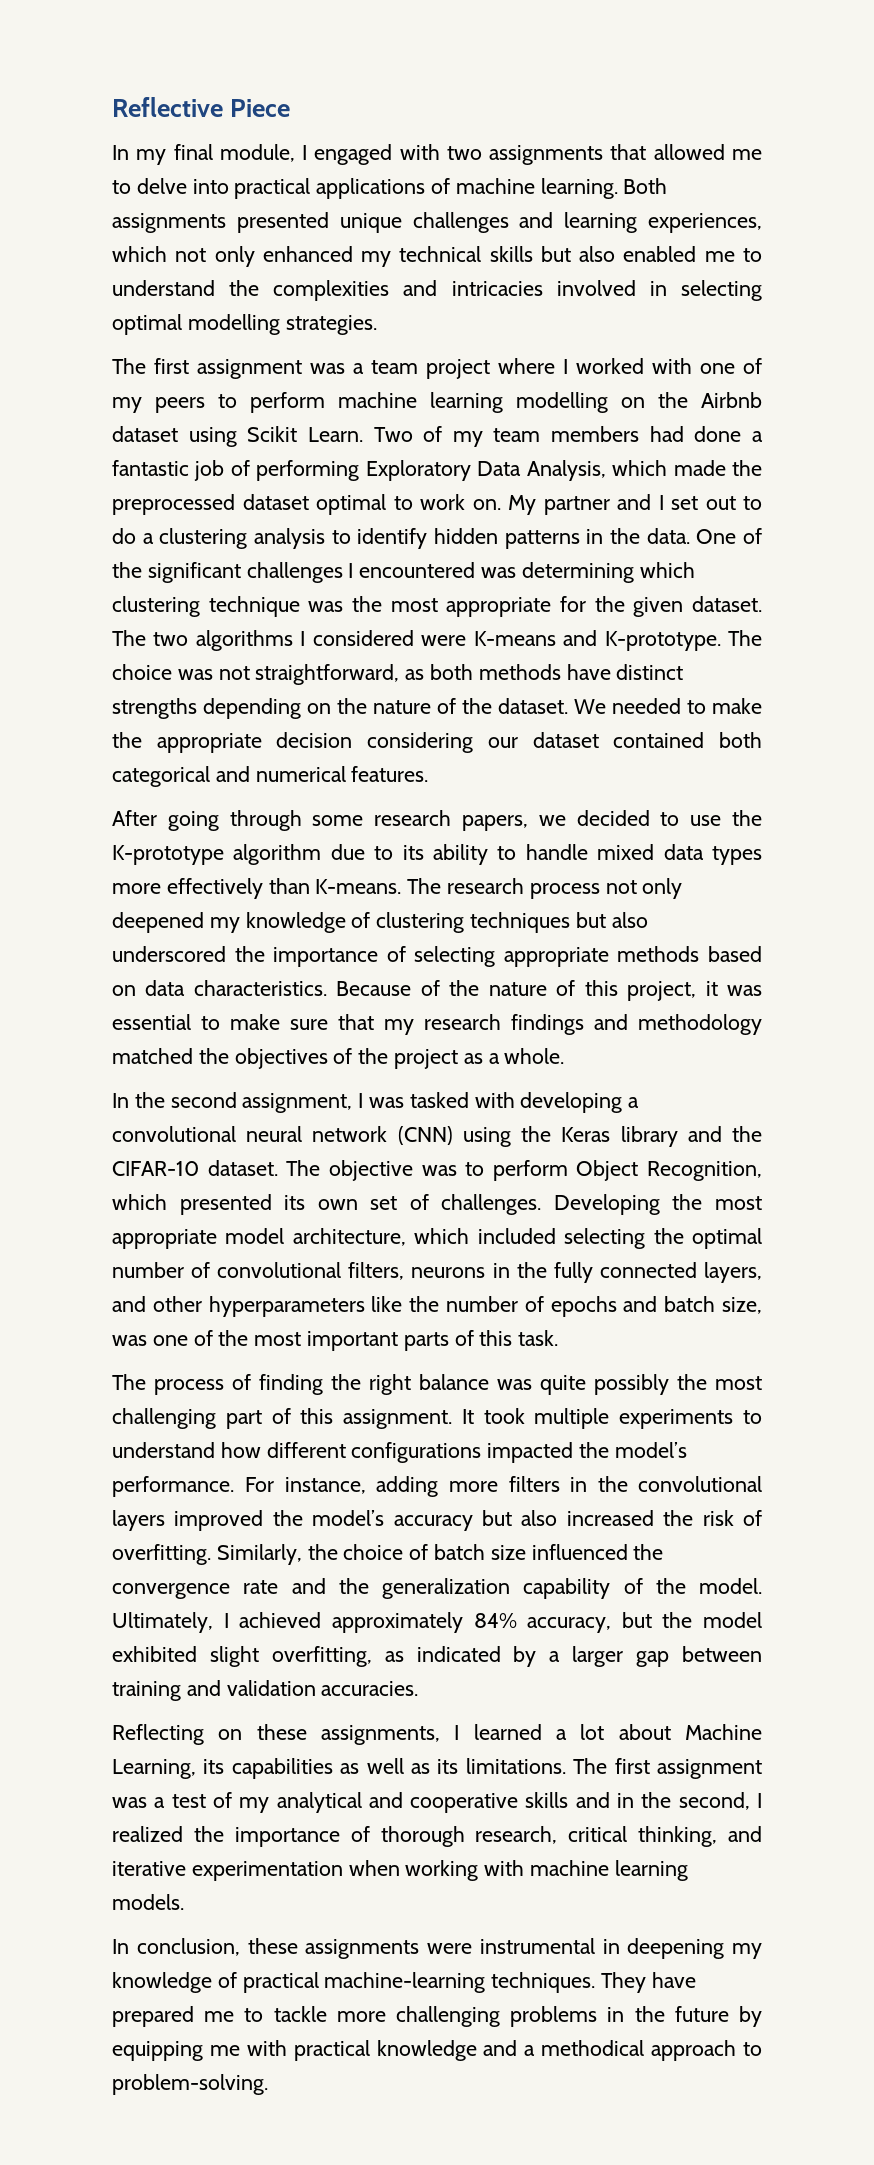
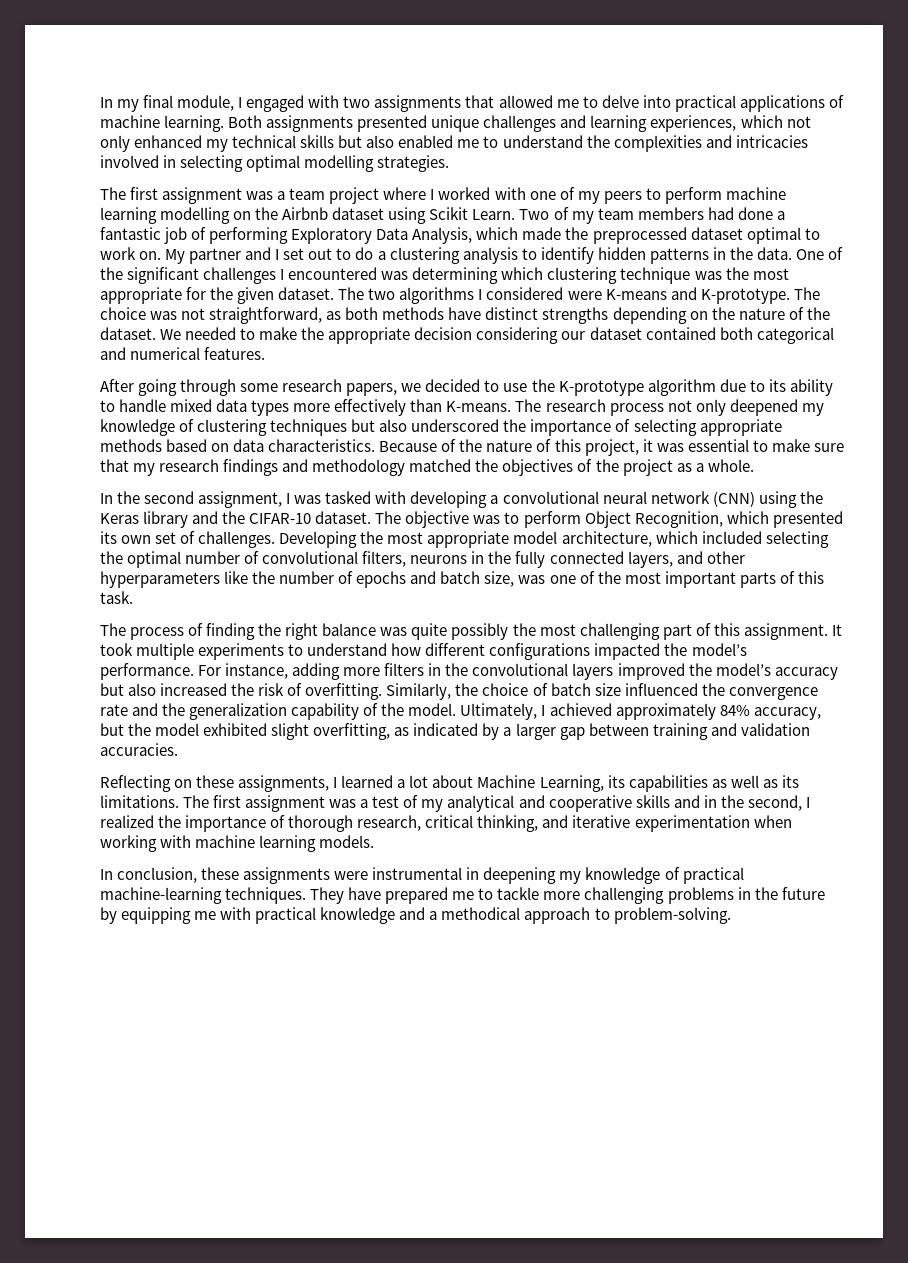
[112,97,291,117] Reflective Piece // -> (100, 102) none

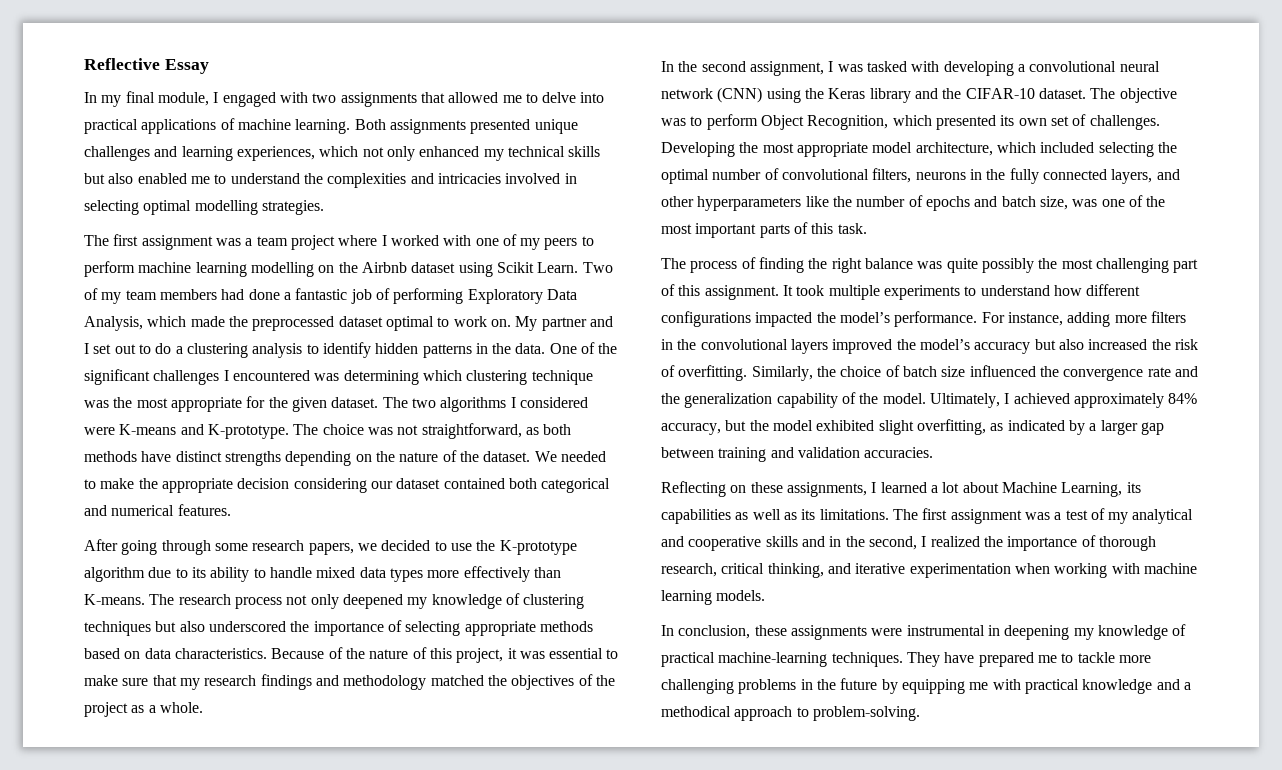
(100, 102) none -> [84,58,209,74] Reflective Essay //

